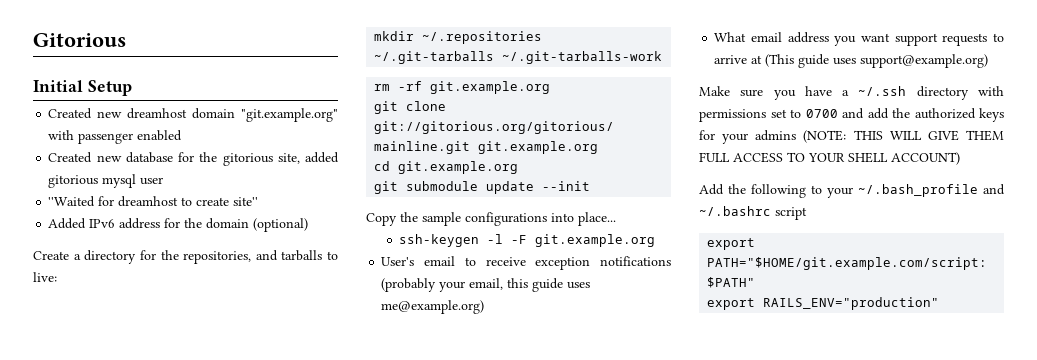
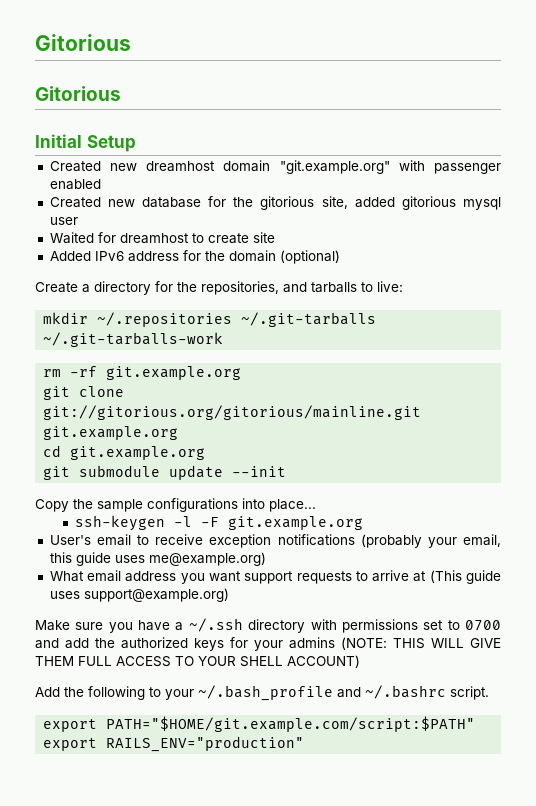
[33,33,126,47] Gitorious -> [35,34,131,51] [35,86,121,101] Gitorious // Gitorious
[48,196,96,207] ''Waited -> [49,232,94,244] Waited
[233,197,259,206] site'' -> [252,232,275,243] site
[775,207,807,220] script -> [450,686,489,700] script.

